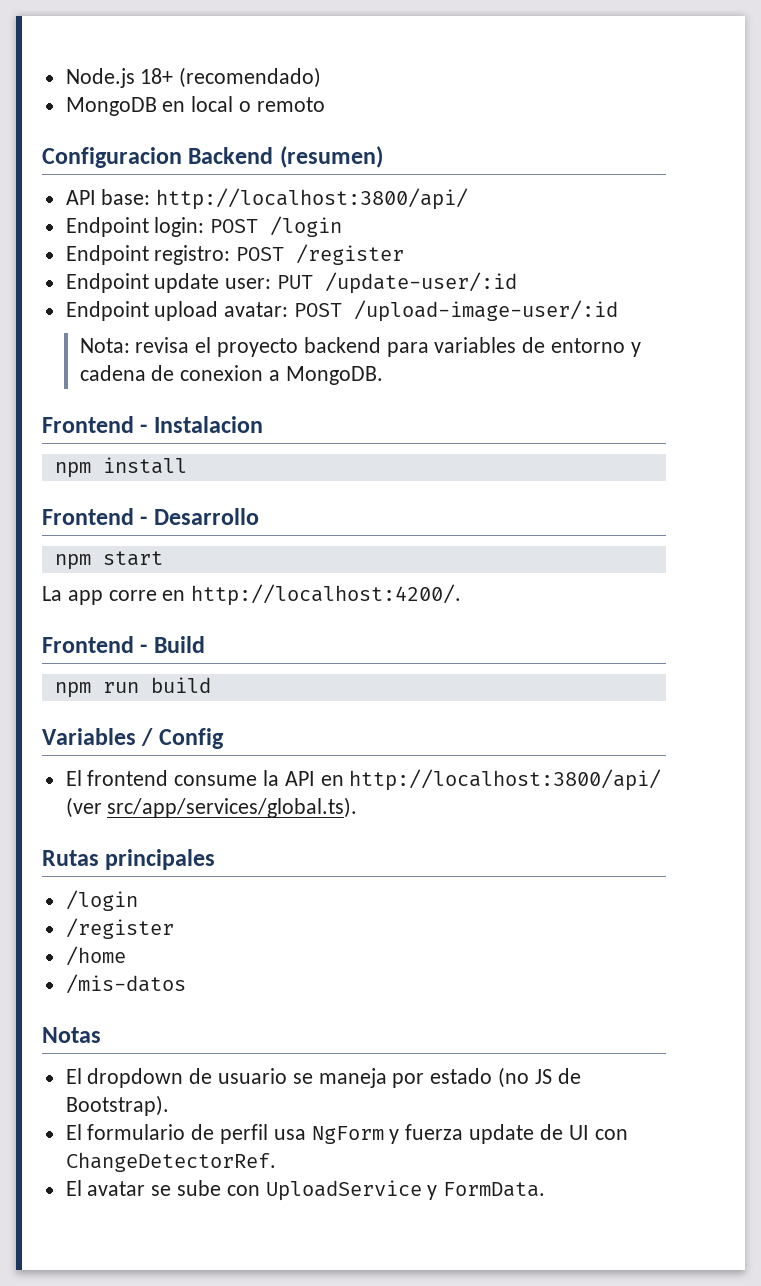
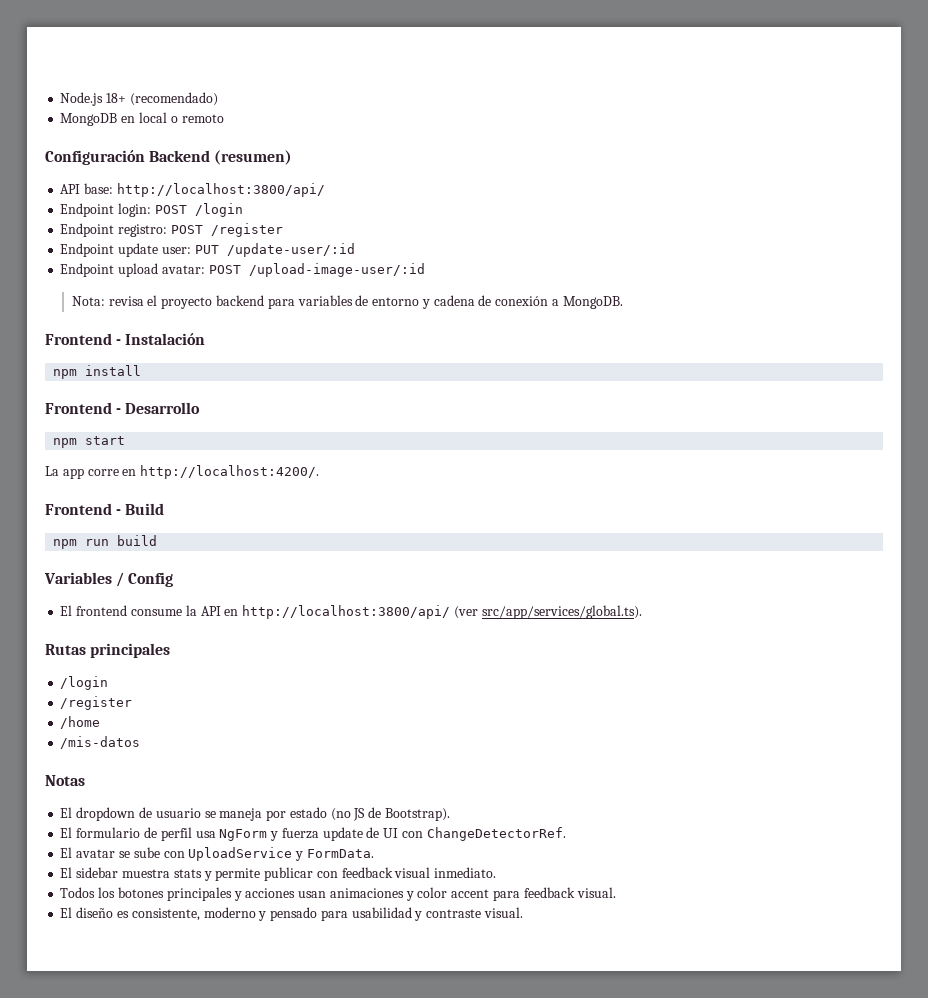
[42,147,182,168] Configuracion -> [45,150,145,165] Configuración
[180,365,264,381] conexion -> [495,296,549,306] conexión
[153,416,263,433] Instalacion -> [125,333,206,345] Instalación
(546, 1189) none -> [60,867,497,881] [60,887,616,901] [60,907,523,921] // El sidebar muestra stats y permite publicar con feedback visual inmediato. // Todos los botones principales y acciones usan animaciones y color accent para feedback visual. // El diseño es consistente, moderno y pensado para usabilidad y contraste visual.

